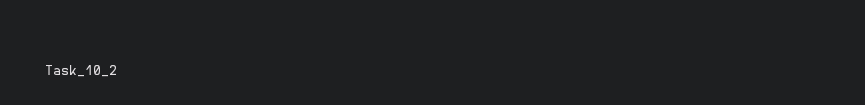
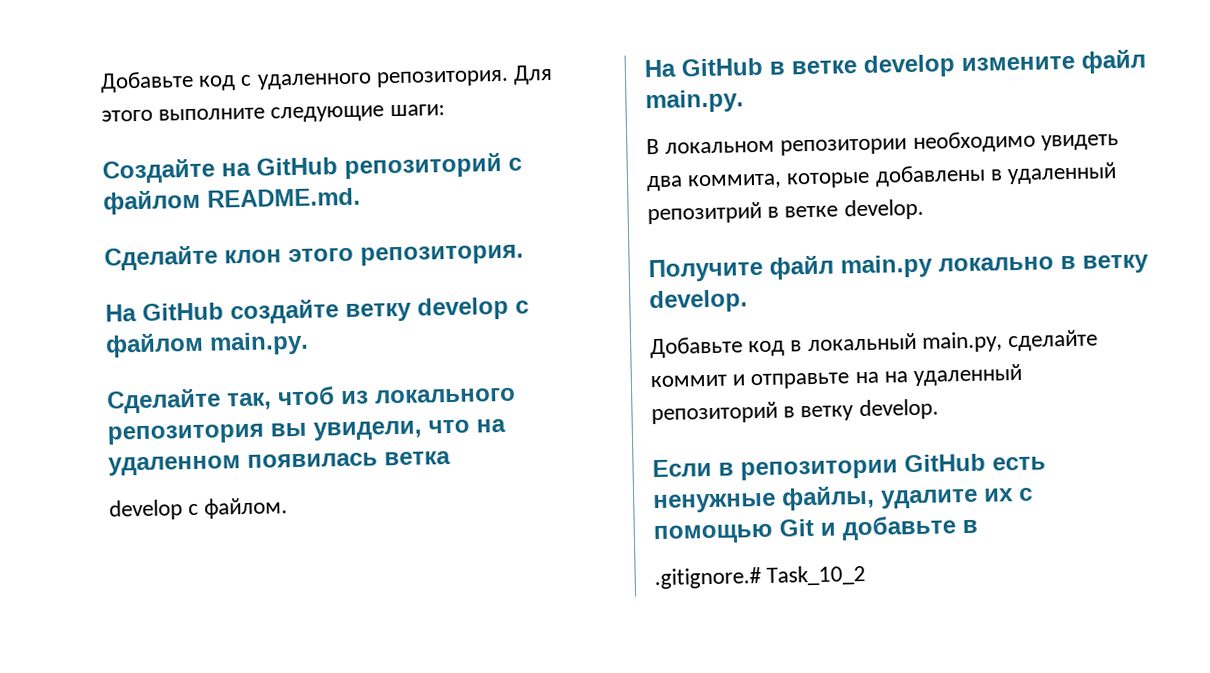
(45, 71) none -> [100,64,554,93] [101,104,445,123] [102,152,522,184] [103,187,361,215] [104,244,524,271] [105,296,529,325] [105,331,309,358] [106,386,516,414] [107,418,506,445] [108,451,451,476] [109,497,289,521] [644,49,1146,78] [645,89,744,114] [646,130,1119,156] [646,162,1118,192] [647,198,924,225] [648,254,1149,283] [649,289,748,314] [650,329,1099,359] [650,363,1023,390] [651,398,939,425] [652,453,1046,481] [653,485,1033,514] [653,515,978,545] [654,567,762,590] Добавьте код с удаленного репозитория. Для этого выполните следующие шаги: // Создайте на GitHub репозиторий с файлом README.md. // Сделайте клон этого репозитория. // На GitHub создайте ветку develop с файлом main.py. // Сделайте так, чтоб из локального репозитория вы увидели, что на удаленном появилась ветка // develop с файлом. // На GitHub в ветке develop измените файл main.py. // В локальном репозитории необходимо увидеть два коммита, которые добавлены в удаленный репозитрий в ветке develop. // Получите файл main.py локально в ветку develop. // Добавьте код в локальный main.py, сделайте коммит и отправьте на на удаленный репозиторий в ветку develop. // Если в репозитории GitHub есть ненужные файлы, удалите их с помощью Git и добавьте в // .gitignore.#

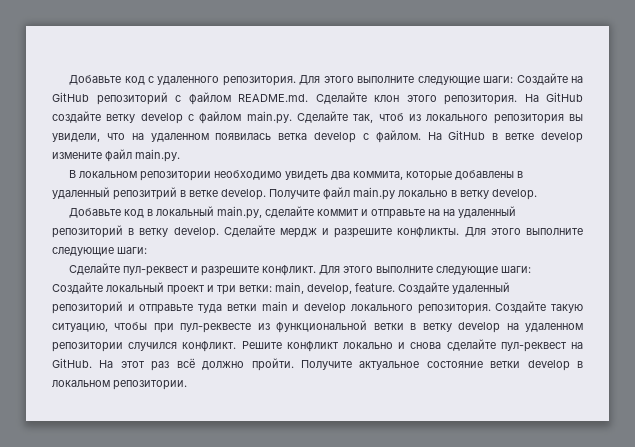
(445, 110) // -> (514, 79) none
(361, 197) // -> (308, 98) none
(524, 255) // -> (517, 100) none
(309, 343) // -> (292, 117) none
(451, 458) // -> (308, 136) none
(289, 508) // -> (421, 136) none
(924, 209) // -> (266, 194) none
[652,453,1046,481] [653,485,1033,514] [653,515,978,545] [654,564,867,590] // Если в репозитории GitHub есть ненужные файлы, удалите их с помощью Git и добавьте в // .gitignore.# Task_10_2 -> [223,225,583,238] [52,247,147,256] [69,263,532,276] [52,282,510,295] [52,301,583,314] [52,320,583,333] [52,339,583,352] [52,358,583,371] [52,380,187,390] Сделайте мердж и разрешите конфликты. Для этого выполните следующие шаги: // Сделайте пул-реквест и разрешите конфликт. Для этого выполните следующие шаги: Создайте локальный проект и три ветки: main, develop, feature. Создайте удаленный репозиторий и отправьте туда ветки main и develop локального репозитория. Создайте такую ситуацию, чтобы при пул-реквесте из функциональной ветки в ветку develop на удаленном репозитории случился конфликт. Решите конфликт локально и снова сделайте пул-реквест на GitHub. На этот раз всё должно пройти. Получите актуальное состояние ветки develop в локальном репозитории.

